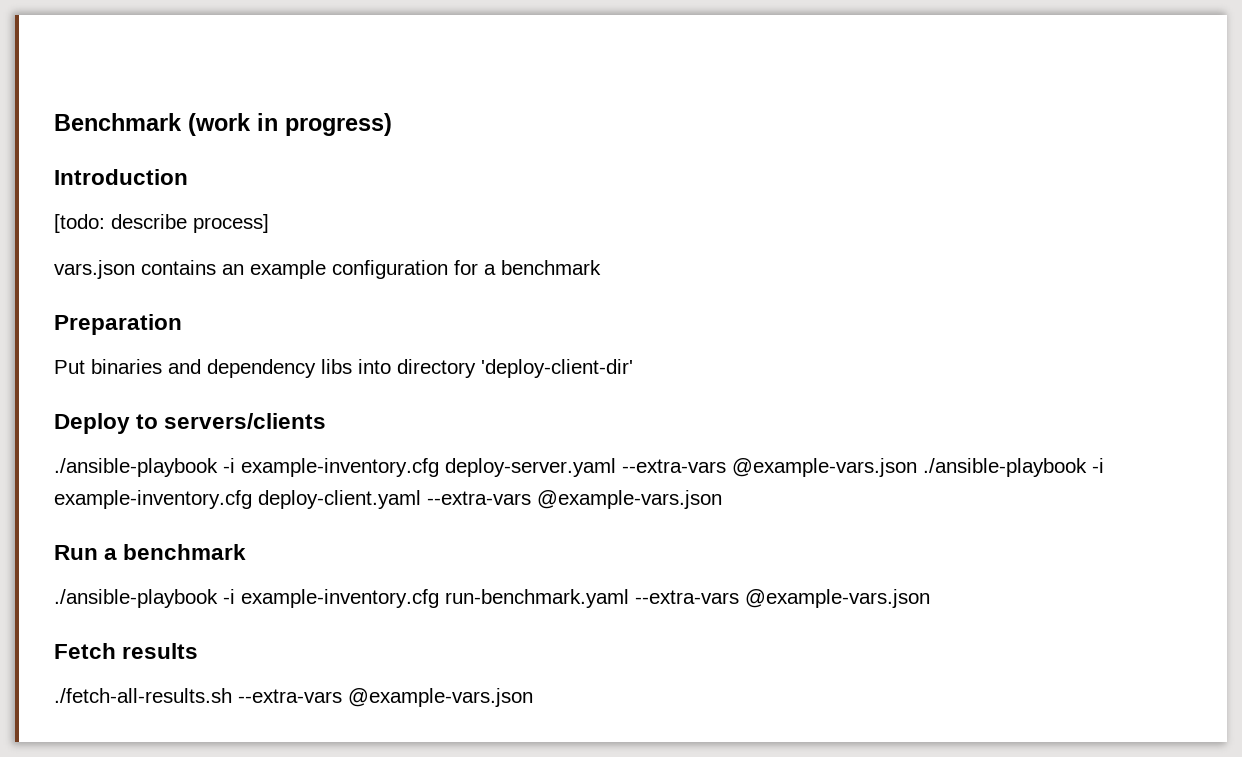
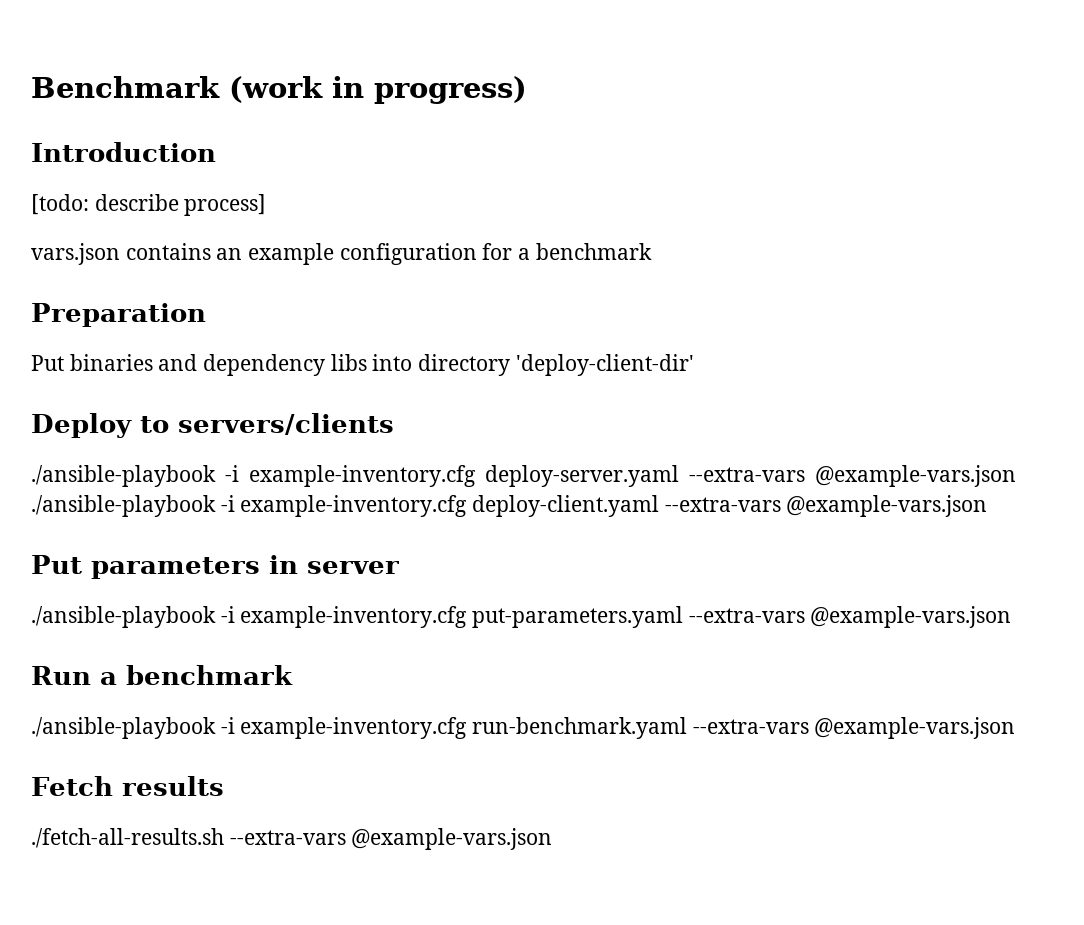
(722, 499) none -> [31,555,399,579] [31,606,1012,628] // Put parameters in server // ./ansible-playbook -i example-inventory.cfg put-parameters.yaml --extra-vars @example-vars.json

